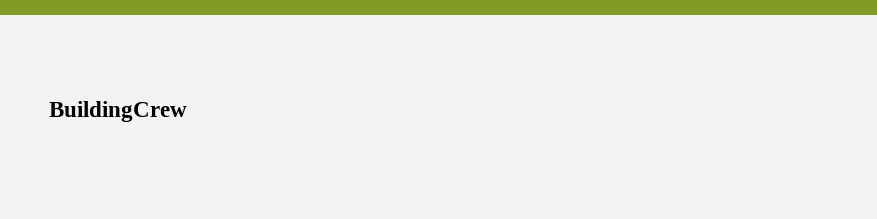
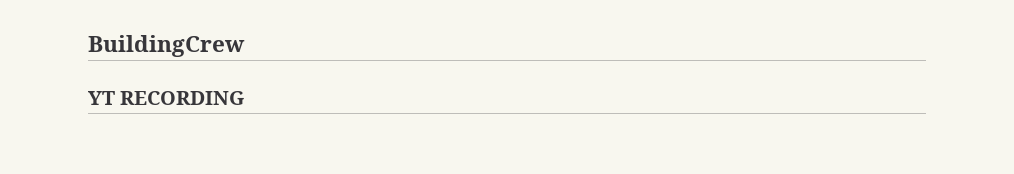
(187, 111) none -> [88,91,245,105] // YT RECORDING

